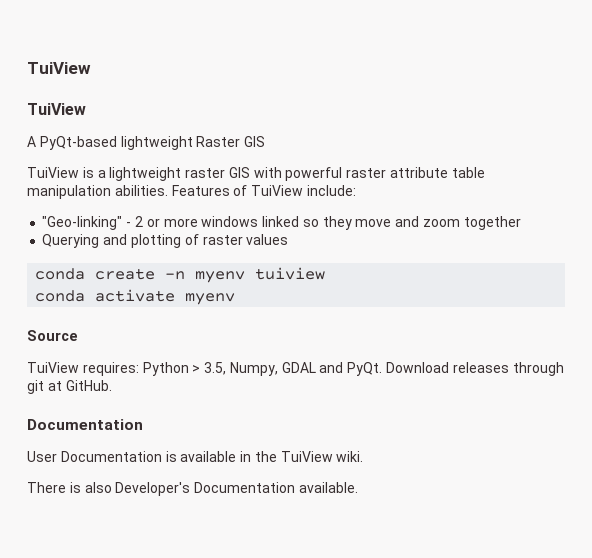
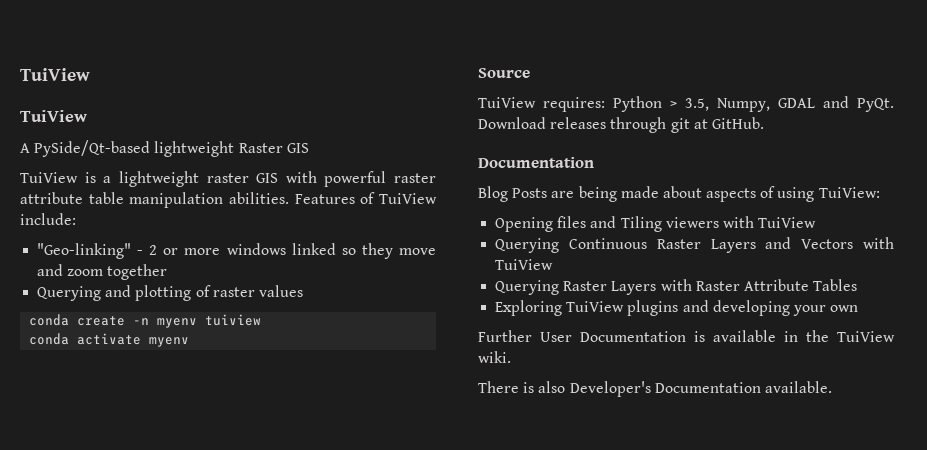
[39,136,117,150] PyQt-based -> [34,140,151,157] PySide/Qt-based
(143, 424) none -> [478,186,880,202] [495,216,817,232] [495,237,894,253] [495,259,554,270] [495,279,858,295] [495,300,859,316] [478,330,532,342] Blog Posts are being made about aspects of using TuiView: // Opening files and Tiling viewers with TuiView // Querying Continuous Raster Layers and Vectors with TuiView // Querying Raster Layers with Raster Attribute Tables // Exploring TuiView plugins and developing your own // Further

